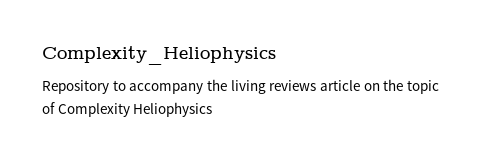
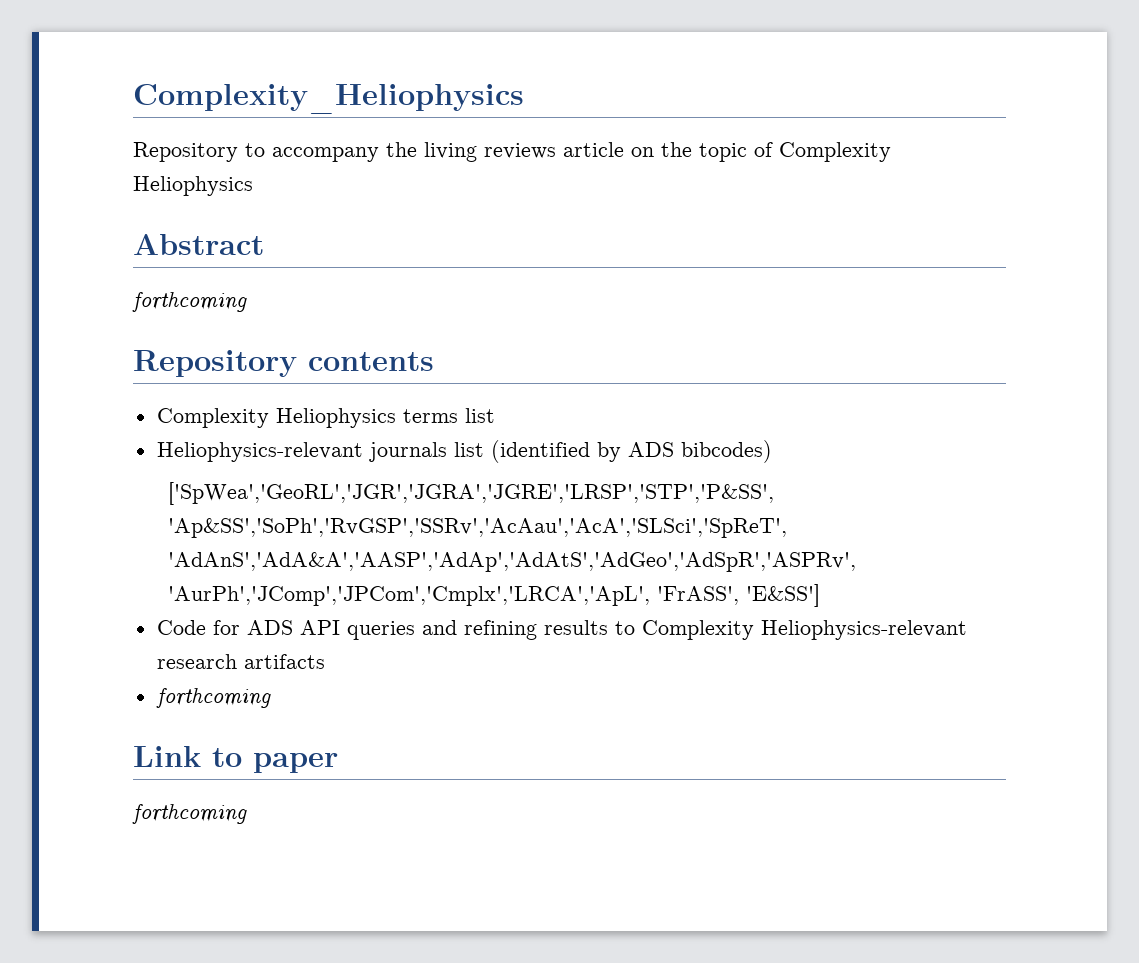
(213, 109) none -> [133,234,264,255] [132,292,247,312] [133,350,434,377] [156,408,495,428] [156,440,772,463] [167,482,774,505] [167,518,787,538] [167,552,856,572] [167,584,820,607] [156,620,967,640] [156,654,325,669] [155,688,271,708] [133,746,338,773] [132,804,247,824] // Abstract // forthcoming // Repository contents // Complexity Heliophysics terms list // Heliophysics-relevant journals list (identified by ADS bibcodes) // ['SpWea','GeoRL','JGR','JGRA','JGRE','LRSP','STP','P&SS', 'Ap&SS','SoPh','RvGSP','SSRv','AcAau','AcA','SLSci','SpReT', 'AdAnS','AdA&A','AASP','AdAp','AdAtS','AdGeo','AdSpR','ASPRv', 'AurPh','JComp','JPCom','Cmplx','LRCA','ApL', 'FrASS', 'E&SS'] // Code for ADS API queries and refining results to Complexity Heliophysics-relevant research artifacts // forthcoming // Link to paper // forthcoming

